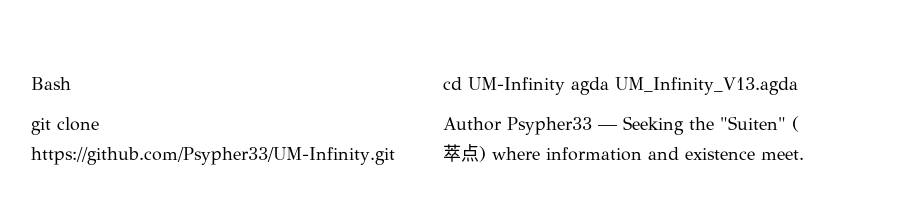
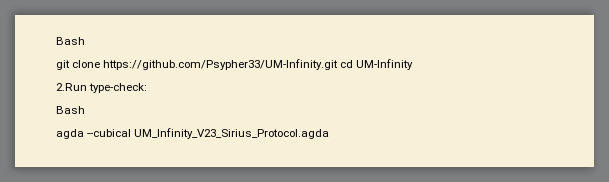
[571,77,798,95] [443,116,799,135] [443,144,804,162] agda UM_Infinity_V13.agda // Author Psypher33 — Seeking the "Suiten" (萃点) where information and existence meet. -> [56,83,148,93] [56,106,85,114] [56,128,330,139] // 2.Run type-check: // Bash // agda --cubical UM_Infinity_V23_Sirius_Protocol.agda

